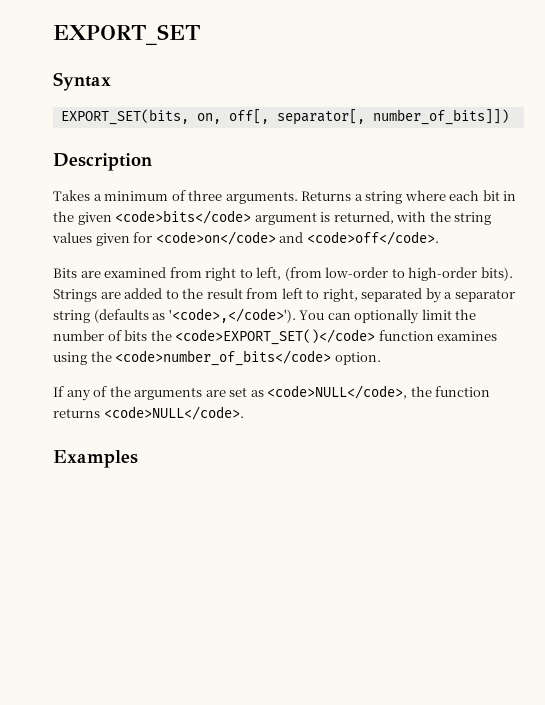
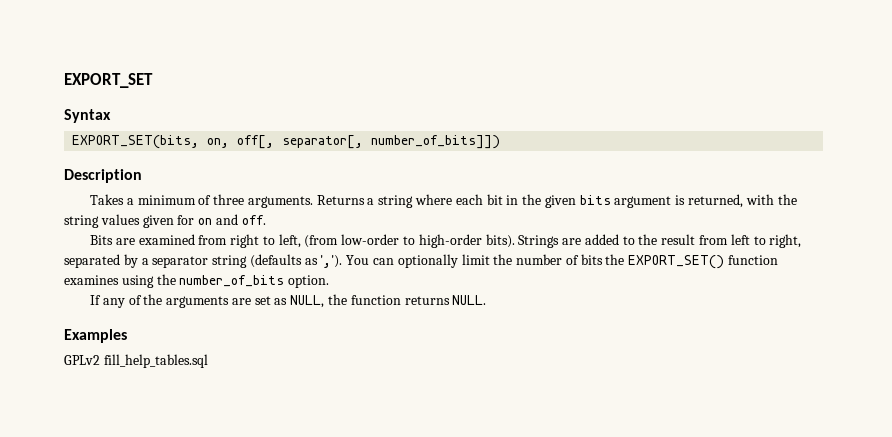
[115,210,252,224] <code>bits</code> -> [579,195,611,205] bits
[155,231,439,245] <code>on</code> and <code>off</code>. -> [198,214,266,225] on and off.
[168,308,296,323] '<code>,</code>'). -> [320,255,343,268] ',').
[175,329,376,345] <code>EXPORT_SET()</code> -> [628,255,725,269] EXPORT_SET()
[115,350,332,366] <code>number_of_bits</code> -> [179,275,285,287] number_of_bits
[267,385,408,399] <code>NULL</code>, -> [290,295,325,308] NULL,
[103,406,244,420] <code>NULL</code>. -> [452,295,487,305] NULL.
(138, 459) none -> [64,354,208,368] // GPLv2 fill_help_tables.sql

